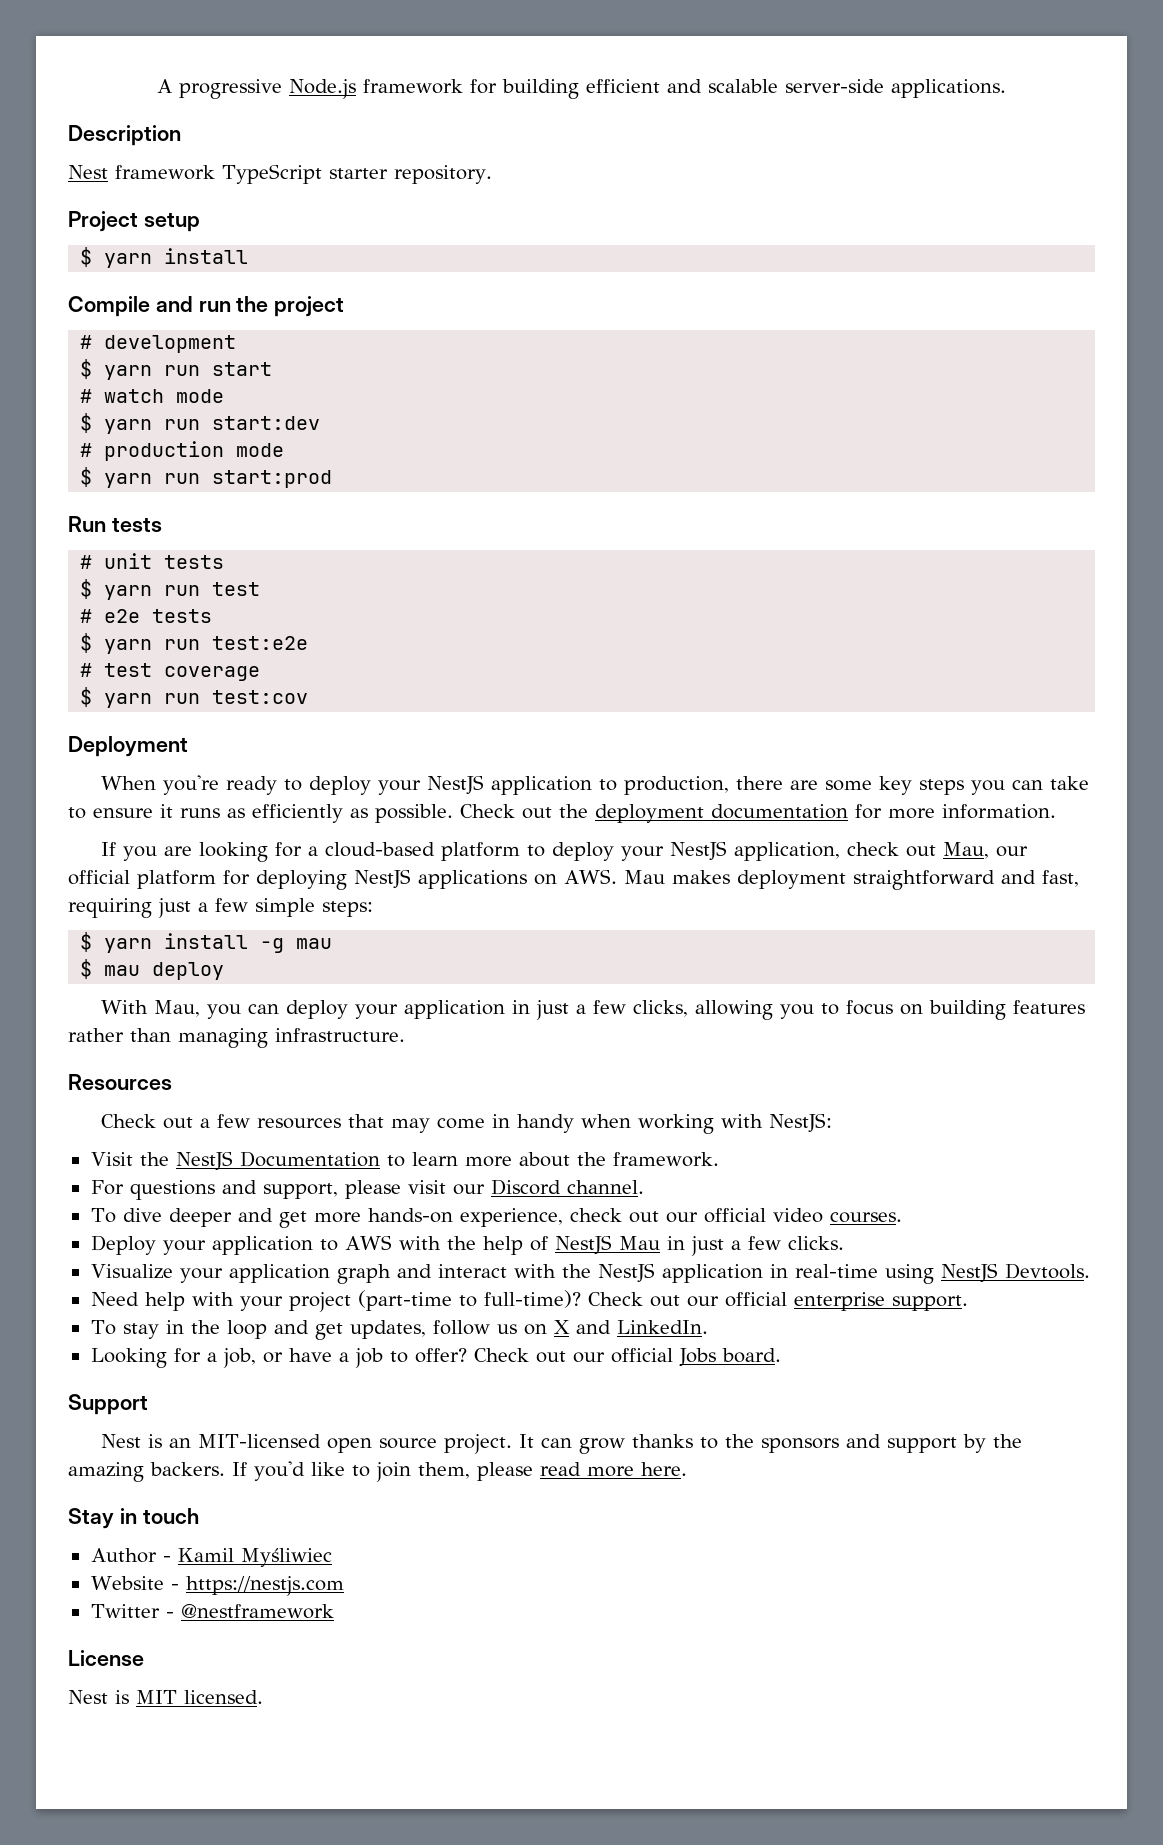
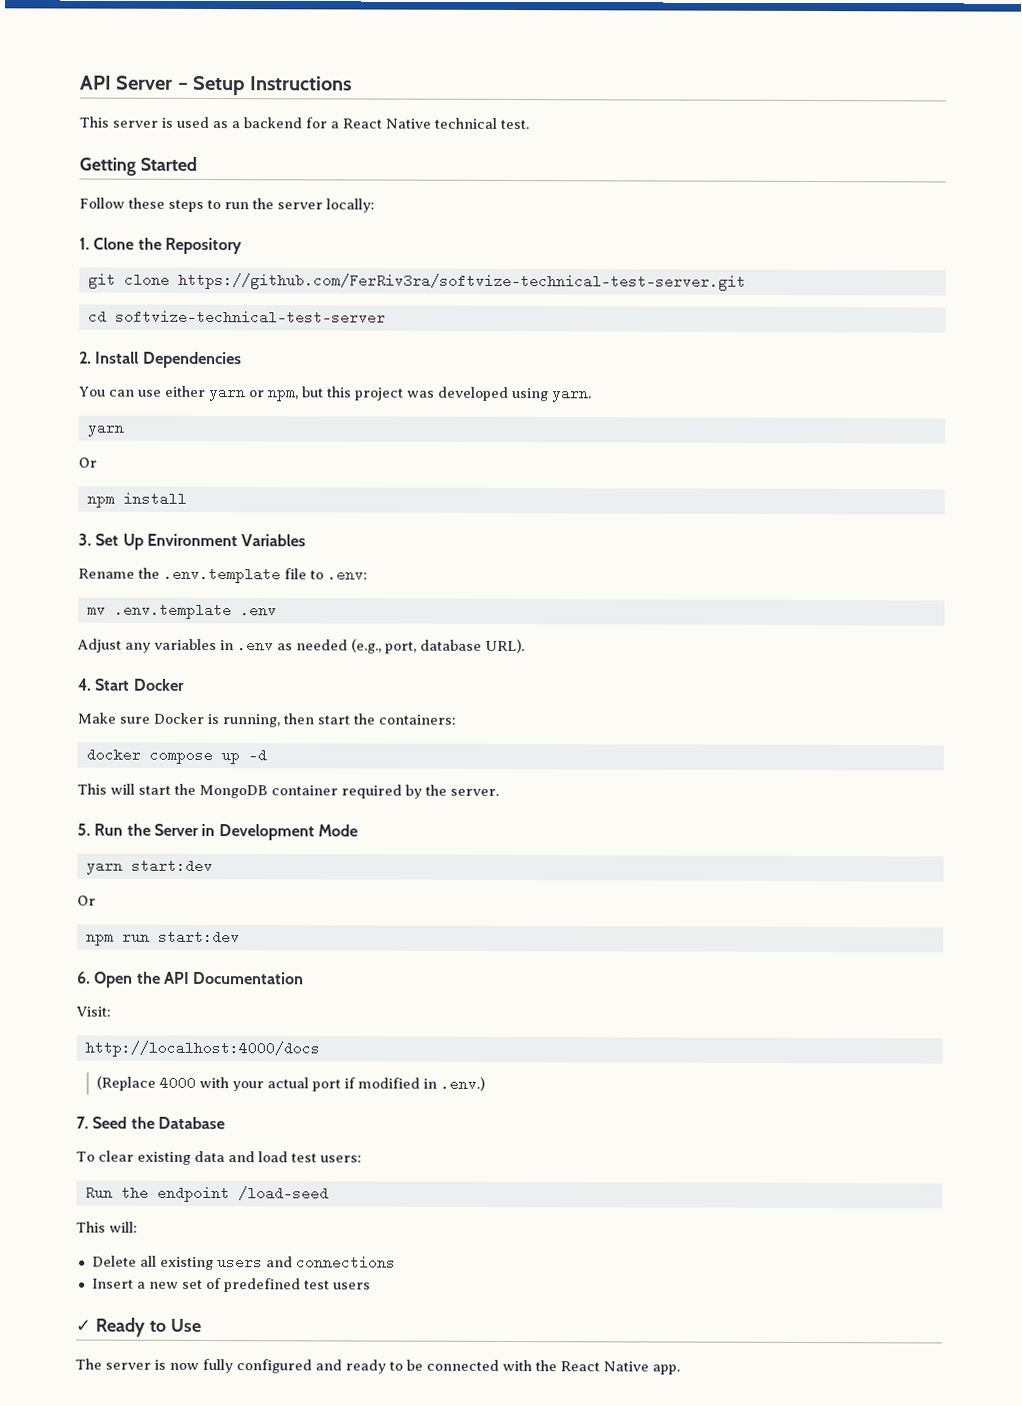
[157,79,1006,99] [68,125,181,146] [68,164,492,184] [68,211,200,232] [80,247,249,268] [68,296,345,317] [80,335,237,353] [80,359,273,380] [80,389,225,403] [80,413,321,434] [80,441,285,461] [80,467,333,488] [68,516,162,532] [80,553,225,569] [80,579,261,600] [80,609,213,623] [80,633,309,654] [80,663,261,681] [80,687,309,708] [68,736,188,757] [101,775,1090,795] [68,804,1056,823] [101,841,1029,862] [68,869,1079,890] [68,898,373,918] [80,932,333,953] [80,959,225,980] [101,1000,1086,1020] [68,1028,405,1048] [68,1074,172,1090] [101,1113,833,1134] [90,1151,719,1171] [90,1179,644,1200] [90,1208,902,1228] [90,1235,844,1256] [90,1263,1090,1284] [90,1290,968,1312] [90,1320,708,1340] [90,1348,781,1368] [68,1394,148,1415] [101,1434,1023,1454] [68,1461,687,1482] [68,1508,199,1529] [90,1548,332,1567] [90,1576,344,1596] [90,1604,334,1619] [68,1650,144,1666] [68,1690,263,1704] A progressive Node.js framework for building efficient and scalable server-side applications. // Description // Nest framework TypeScript starter repository. // Project setup // $ yarn install // Compile and run the project // # development // $ yarn run start // # watch mode // $ yarn run start:dev // # production mode // $ yarn run start:prod // Run tests // # unit tests // $ yarn run test // # e2e tests // $ yarn run test:e2e // # test coverage // $ yarn run test:cov // Deployment // When you're ready to deploy your NestJS application to production, there are some key steps you can take to ensure it runs as efficiently as possible. Check out the deployment documentation for more information. // If you are looking for a cloud-based platform to deploy your NestJS application, check out Mau, our official platform for deploying NestJS applications on AWS. Mau makes deployment straightforward and fast, requiring just a few simple steps: // $ yarn install -g mau // $ mau deploy // With Mau, you can deploy your application in just a few clicks, allowing you to focus on building features rather than managing infrastructure. // Resources // Check out a few resources that may come in handy when working with NestJS: // Visit the NestJS Documentation to learn more about the framework. // For questions and support, please visit our Discord channel. // To dive deeper and get more hands-on experience, check out our official video courses. // Deploy your application to AWS with the help of NestJS Mau in just a few clicks. // Visualize your application graph and interact with the NestJS application in real-time using NestJS Devtools. // Need help with your project (part-time to full-time)? Check out our official enterprise support. // To stay in the loop and get updates, follow us on X and LinkedIn. // Looking for a job, or have a job to offer? Check out our official Jobs board. // Support // Nest is an MIT-licensed open source project. It can grow thanks to the sponsors and support by the amazing backers. If you'd like to join them, please read more here. // Stay in touch // Author - Kamil Myśliwiec // Website - https://nestjs.com // Twitter - @nestframework // License // Nest is MIT licensed. -> [80,75,352,96] [79,116,529,130] [79,156,197,176] [79,197,375,213] [79,237,242,255] [87,272,746,291] [87,309,386,325] [79,351,242,369] [79,384,592,403] [86,420,124,437] [78,457,97,468] [86,491,187,508] [78,533,307,550] [78,566,368,584] [86,602,277,620] [77,638,525,654] [78,678,185,691] [77,712,456,728] [85,747,267,765] [77,783,499,799] [77,823,358,841] [85,858,213,875] [77,895,96,906] [85,929,240,946] [77,971,305,988] [75,1006,111,1017] [84,1040,320,1058] [96,1075,486,1092] [76,1116,225,1130] [76,1150,362,1165] [84,1185,329,1203] [76,1221,138,1233] [91,1255,396,1271] [91,1277,371,1293] [75,1317,201,1337] [75,1358,680,1375] API Server – Setup Instructions // This server is used as a backend for a React Native technical test. // Getting Started // Follow these steps to run the server locally: // 1. Clone the Repository // git clone https://github.com/FerRiv3ra/softvize-technical-test-server.git // cd softvize-technical-test-server // 2. Install Dependencies // You can use either yarn or npm, but this project was developed using yarn. // yarn // Or // npm install // 3. Set Up Environment Variables // Rename the .env.template file to .env: // mv .env.template .env // Adjust any variables in .env as needed (e.g., port, database URL). // 4. Start Docker // Make sure Docker is running, then start the containers: // docker compose up -d // This will start the MongoDB container required by the server. // 5. Run the Server in Development Mode // yarn start:dev // Or // npm run start:dev // 6. Open the API Documentation // Visit: // http://localhost:4000/docs // (Replace 4000 with your actual port if modified in .env.) // 7. Seed the Database // To clear existing data and load test users: // Run the endpoint /load-seed // This will: // Delete all existing users and connections // Insert a new set of predefined test users // ✓ Ready to Use // The server is now fully configured and ready to be connected with the React Native app.

